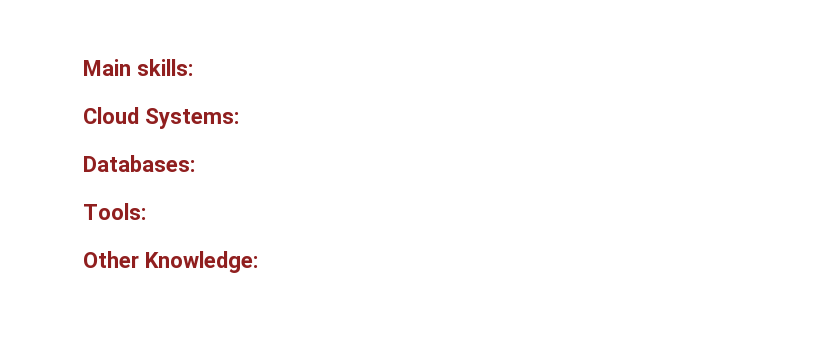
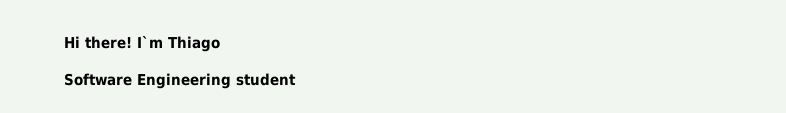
[83,59,193,76] [83,107,239,129] [83,155,195,172] [83,203,146,220] [83,251,258,273] Main skills: // Cloud Systems: // Databases: // Tools: // Other Knowledge: -> [64,36,220,52] [64,73,296,89] Hi there! I`m Thiago // Software Engineering student

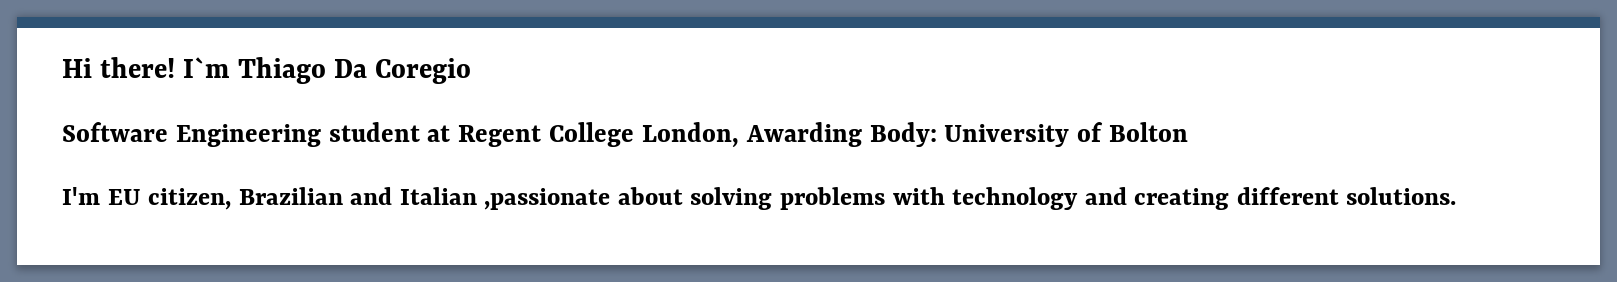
(220, 44) none -> [333,58,472,84] Da Coregio
(296, 79) none -> [427,122,1189,148] [62,187,1457,210] at Regent College London, Awarding Body: University of Bolton // I'm EU citizen, Brazilian and Italian ,passionate about solving problems with technology and creating different solutions.

